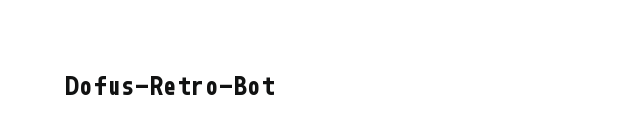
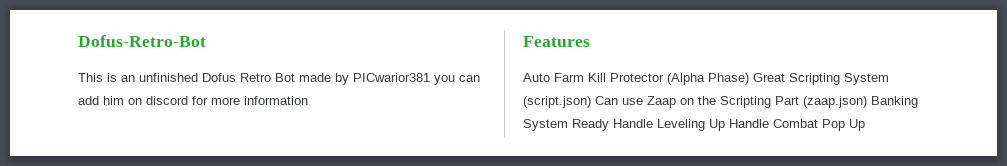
(274, 85) none -> [78,73,480,85] [78,96,308,105] [523,36,590,47] [523,73,889,85] [523,96,918,108] [523,119,865,131] // This is an unfinished Dofus Retro Bot made by PICwarior381 you can add him on discord for more information // Features // Auto Farm Kill Protector (Alpha Phase) Great Scripting System (script.json) Can use Zaap on the Scripting Part (zaap.json) Banking System Ready Handle Leveling Up Handle Combat Pop Up

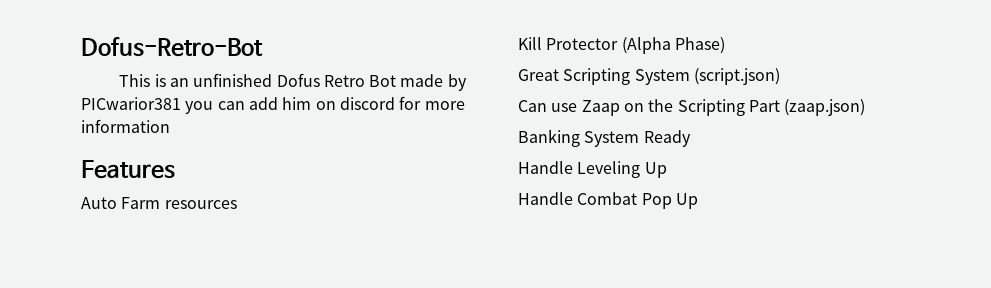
(584, 77) none -> [164,200,237,209] resources //
(749, 79) none -> (725, 45) //
(591, 102) none -> (780, 76) //
(867, 102) none -> (866, 107) //
(609, 125) none -> (691, 138) //
(725, 125) none -> (667, 170) //

